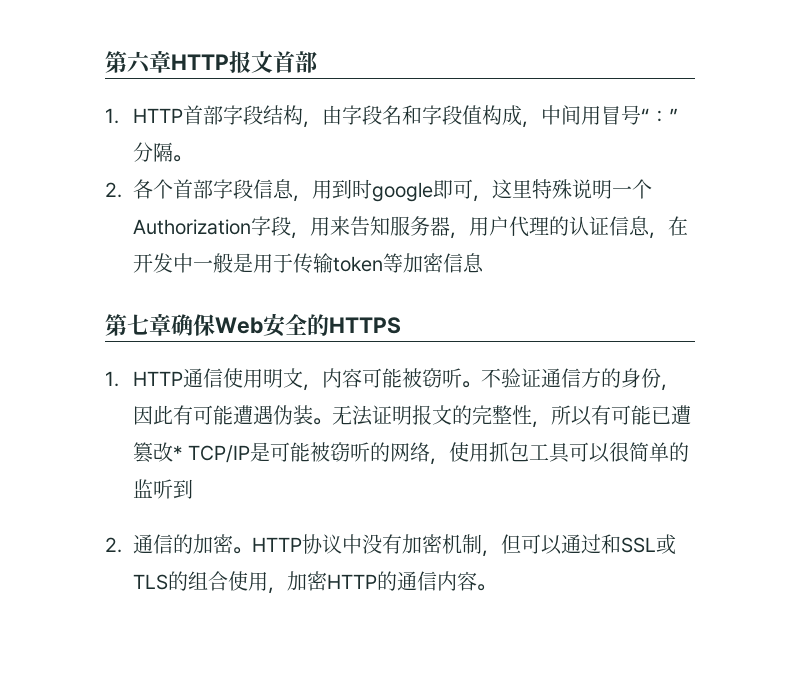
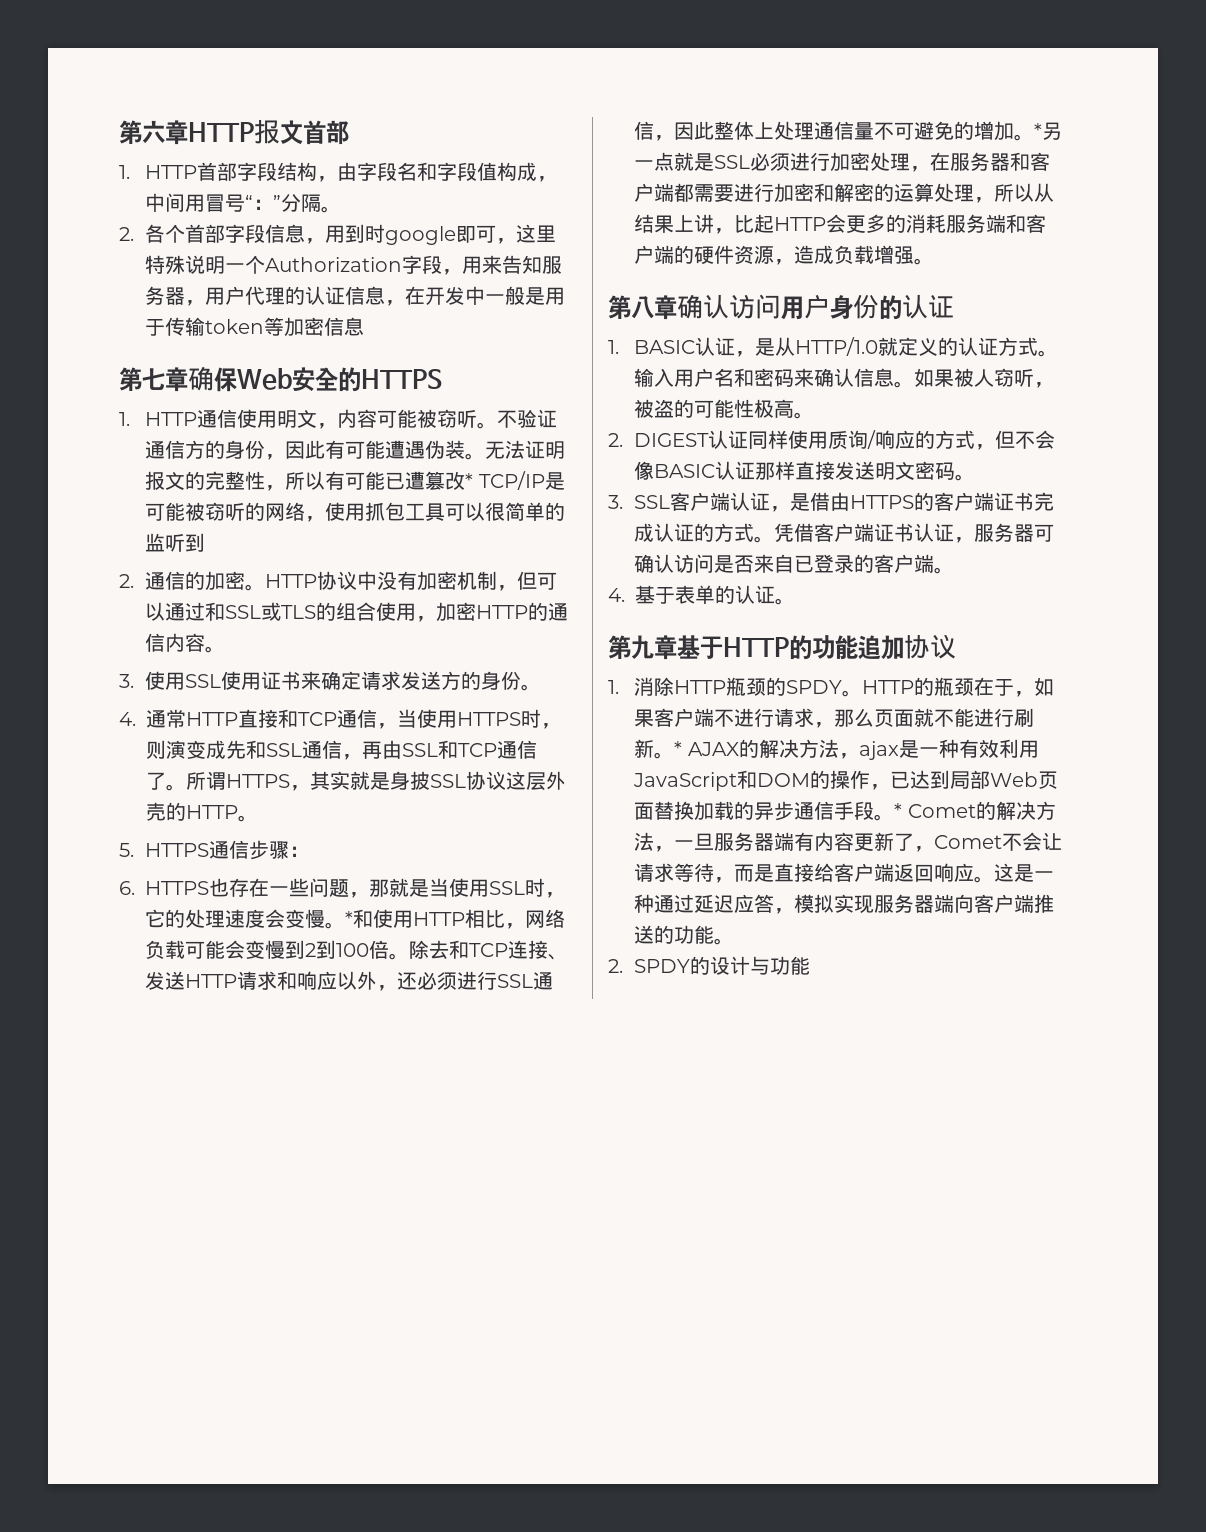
(497, 587) none -> [119,671,542,691] [119,709,561,729] [146,740,537,760] [146,771,566,791] [146,802,258,822] [119,840,310,860] [119,878,566,898] [145,909,566,929] [145,940,569,960] [145,971,554,991] [634,121,1063,141] [634,152,1051,172] [634,183,1055,203] [634,214,1047,234] [634,245,935,265] [608,294,954,320] [608,337,1059,357] [634,368,1055,388] [634,399,815,419] [608,430,1056,450] [634,461,976,481] [608,492,1055,512] [634,523,1055,543] [634,554,955,574] [608,585,795,605] [608,634,956,660] [608,677,1055,697] [634,708,1035,728] [634,739,1039,760] [633,770,1059,791] [634,801,1056,821] [634,832,1063,852] [634,863,1055,883] [634,894,1055,914] [634,925,735,945] [608,956,811,975] // 3.使用SSL使用证书来确定请求发送方的身份。 // 4.通常HTTP直接和TCP通信，当使用HTTPS时，则演变成先和SSL通信，再由SSL和TCP通信了。所谓HTTPS，其实就是身披SSL协议这层外壳的HTTP。 // 5. HTTPS通信步骤： // 6. HTTPS也存在一些问题，那就是当使用SSL时，它的处理速度会变慢。*和使用HTTP相比，网络负载可能会变慢到2到100倍。除去和TCP连接、发送HTTP请求和响应以外，还必须进行SSL通信，因此整体上处理通信量不可避免的增加。*另一点就是SSL必须进行加密处理，在服务器和客户端都需要进行加密和解密的运算处理，所以从结果上讲，比起HTTP会更多的消耗服务端和客户端的硬件资源，造成负载增强。 // 第八章确认访问用户身份的认证 // 1. BASIC认证，是从HTTP/1.0就定义的认证方式。输入用户名和密码来确认信息。如果被人窃听，被盗的可能性极高。 // 2. DIGEST认证同样使用质询/响应的方式，但不会像BASIC认证那样直接发送明文密码。 // 3. SSL客户端认证，是借由HTTPS的客户端证书完成认证的方式。凭借客户端证书认证，服务器可确认访问是否来自已登录的客户端。 // 4.基于表单的认证。 // 第九章基于HTTP的功能追加协议 // 1.消除HTTP瓶颈的SPDY。HTTP的瓶颈在于，如果客户端不进行请求，那么页面就不能进行刷新。* AJAX的解决方法，ajax是一种有效利用JavaScript和DOM的操作，已达到局部Web页面替换加载的异步通信手段。* Comet的解决方法，一旦服务器端有内容更新了，Comet不会让请求等待，而是直接给客户端返回响应。这是一种通过延迟应答，模拟实现服务器端向客户端推送的功能。 // 2. SPDY的设计与功能

